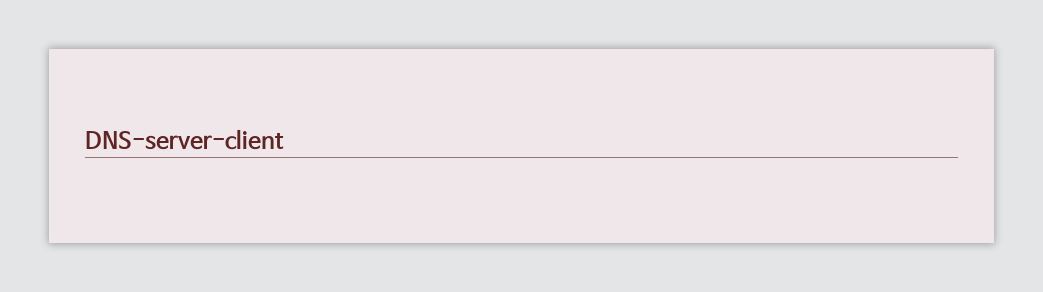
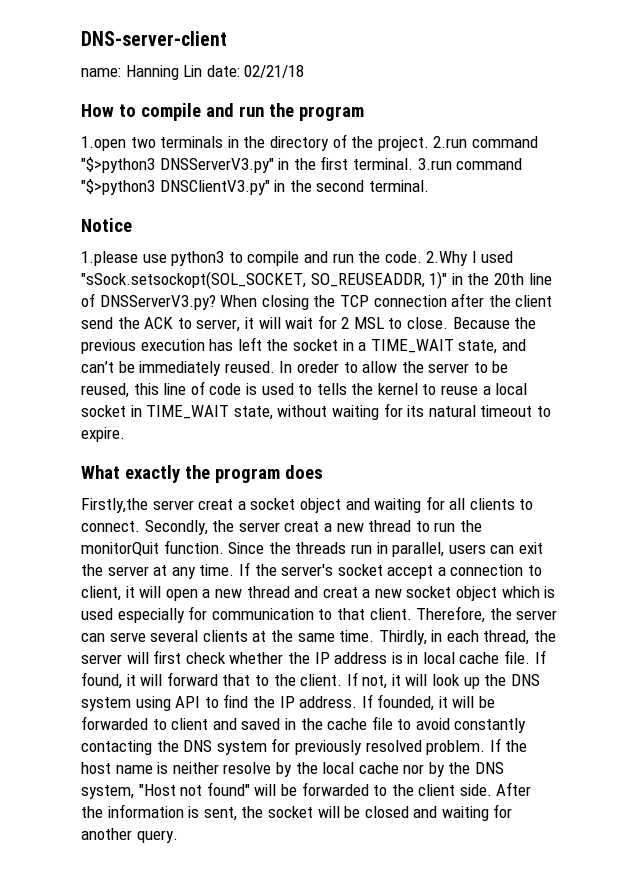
(284, 139) none -> [81,65,305,80] [81,103,364,121] [81,134,538,151] [81,156,523,173] [81,179,429,195] [81,218,132,232] [81,251,514,266] [81,271,552,289] [81,293,553,310] [81,315,537,332] [81,337,526,354] [81,361,509,376] [81,381,528,398] [81,403,551,420] [81,427,125,442] [81,465,323,483] [81,496,534,513] [81,520,482,535] [81,540,543,557] [81,562,543,579] [81,586,556,601] [81,606,558,623] [81,630,557,645] [81,650,546,664] [81,672,540,689] [81,694,496,711] [81,716,527,733] [81,738,528,755] [81,762,505,777] [81,782,532,799] [81,804,513,821] [81,828,178,843] // name: Hanning Lin date: 02/21/18 // How to compile and run the program // 1.open two terminals in the directory of the project. 2.run command "$>python3 DNSServerV3.py" in the first terminal. 3.run command "$>python3 DNSClientV3.py" in the second terminal. // Notice // 1.please use python3 to compile and run the code. 2.Why I used "sSock.setsockopt(SOL_SOCKET, SO_REUSEADDR, 1)" in the 20th line of DNSServerV3.py? When closing the TCP connection after the client send the ACK to server, it will wait for 2 MSL to close. Because the previous execution has left the socket in a TIME_WAIT state, and can’t be immediately reused. In oreder to allow the server to be reused, this line of code is used to tells the kernel to reuse a local socket in TIME_WAIT state, without waiting for its natural timeout to expire. // What exactly the program does // Firstly,the server creat a socket object and waiting for all clients to connect. Secondly, the server creat a new thread to run the monitorQuit function. Since the threads run in parallel, users can exit the server at any time. If the server's socket accept a connection to client, it will open a new thread and creat a new socket object which is used especially for communication to that client. Therefore, the server can serve several clients at the same time. Thirdly, in each thread, the server will first check whether the IP address is in local cache file. If found, it will forward that to the client. If not, it will look up the DNS system using API to find the IP address. If founded, it will be forwarded to client and saved in the cache file to avoid constantly contacting the DNS system for previously resolved problem. If the host name is neither resolve by the local cache nor by the DNS system, "Host not found" will be forwarded to the client side. After the information is sent, the socket will be closed and waiting for another query.

